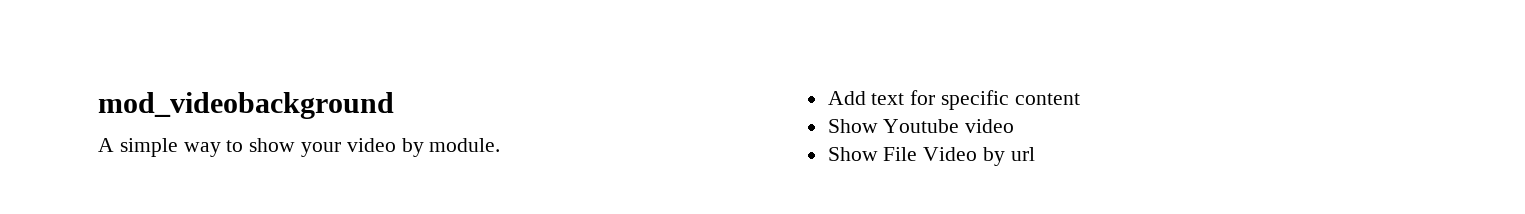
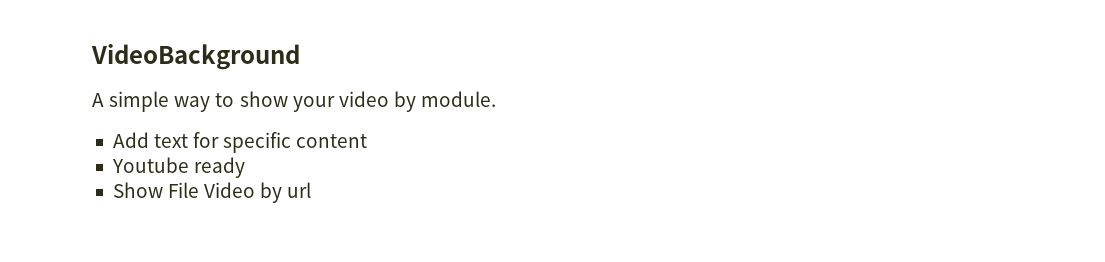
[98,92,394,119] mod_videobackground -> [91,44,300,70] VideoBackground
[827,119,1015,133] Show Youtube video -> [111,157,246,178] Youtube ready

